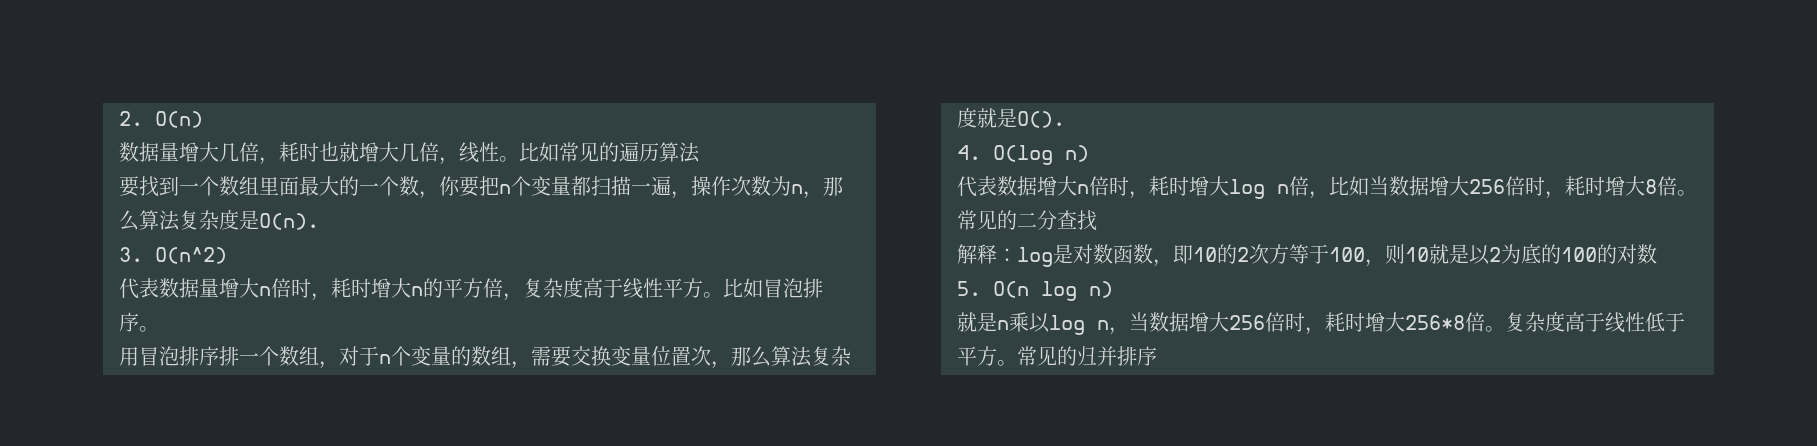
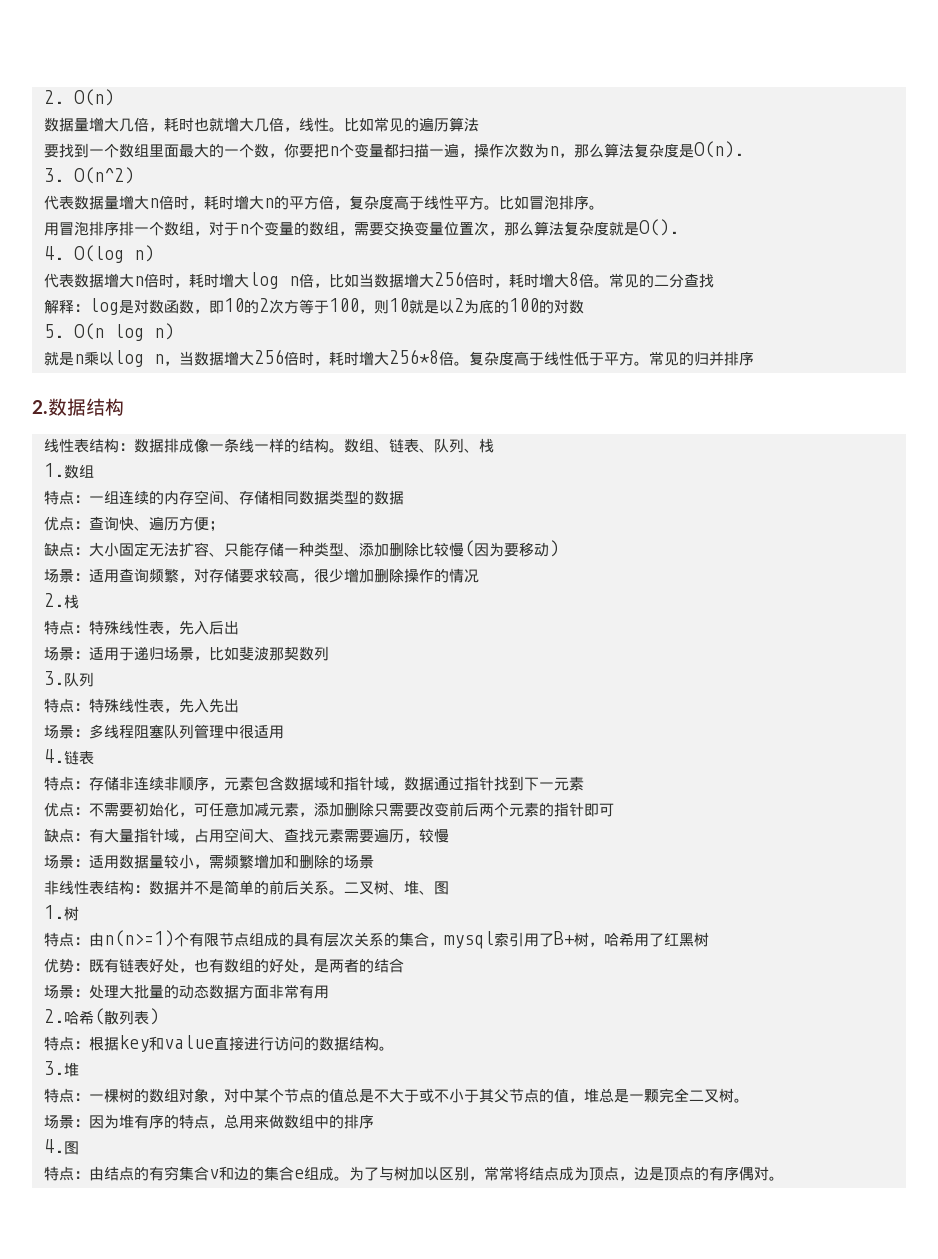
(1157, 356) none -> [32,398,124,416] [44,438,494,453] [44,463,94,479] [44,490,404,505] [44,516,224,531] [44,540,559,557] [44,568,479,583] [44,593,79,609] [44,620,239,635] [44,646,329,661] [44,671,94,687] [44,698,239,713] [44,724,284,739] [44,749,94,765] [44,776,584,791] [44,802,614,817] [44,828,449,843] [44,854,374,869] [44,880,449,895] [44,905,79,921] [44,930,709,949] [44,958,404,973] [44,984,329,999] [44,1008,159,1025] [44,1035,394,1052] [44,1061,79,1077] [44,1088,749,1103] [44,1114,374,1129] [44,1139,79,1155] [44,1166,784,1181] // 2.数据结构 // 线性表结构：数据排成像一条线一样的结构。数组、链表、队列、栈 // 1.数组 // 特点：一组连续的内存空间、存储相同数据类型的数据 // 优点：查询快、遍历方便； // 缺点：大小固定无法扩容、只能存储一种类型、添加删除比较慢(因为要移动) // 场景：适用查询频繁，对存储要求较高，很少增加删除操作的情况 // 2.栈 // 特点：特殊线性表，先入后出 // 场景：适用于递归场景，比如斐波那契数列 // 3.队列 // 特点：特殊线性表，先入先出 // 场景：多线程阻塞队列管理中很适用 // 4.链表 // 特点：存储非连续非顺序，元素包含数据域和指针域，数据通过指针找到下一元素 // 优点：不需要初始化，可任意加减元素，添加删除只需要改变前后两个元素的指针即可 // 缺点：有大量指针域，占用空间大、查找元素需要遍历，较慢 // 场景：适用数据量较小，需频繁增加和删除的场景 // 非线性表结构：数据并不是简单的前后关系。二叉树、堆、图 // 1.树 // 特点：由n(n>=1)个有限节点组成的具有层次关系的集合，mysql索引用了B+树，哈希用了红黑树 // 优势：既有链表好处，也有数组的好处，是两者的结合 // 场景：处理大批量的动态数据方面非常有用 // 2.哈希(散列表) // 特点：根据key和value直接进行访问的数据结构。 // 3.堆 // 特点：一棵树的数组对象，对中某个节点的值总是不大于或不小于其父节点的值，堆总是一颗完全二叉树。 // 场景：因为堆有序的特点，总用来做数组中的排序 // 4.图 // 特点：由结点的有穷集合v和边的集合e组成。为了与树加以区别，常常将结点成为顶点，边是顶点的有序偶对。

